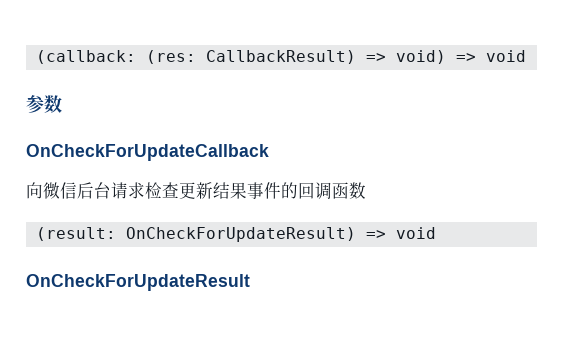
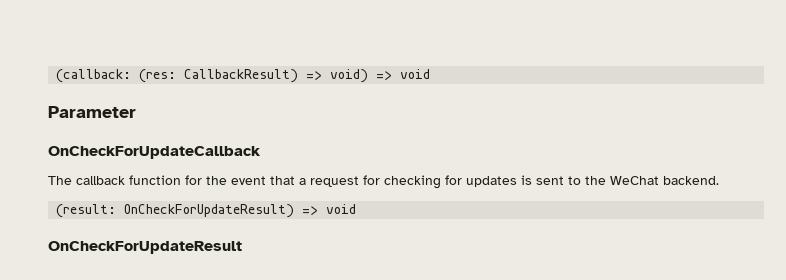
[26,95,62,113] 参数 -> [48,106,136,118] Parameter
[26,182,366,200] 向微信后台请求检查更新结果事件的回调函数 -> [48,175,719,189] The callback function for the event that a request for checking for updates is sent to the WeChat backend.

